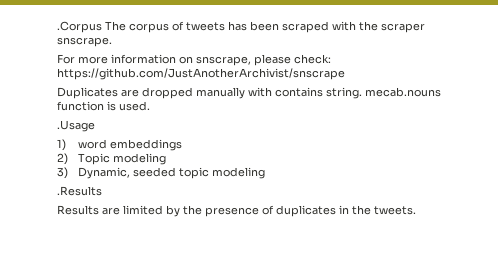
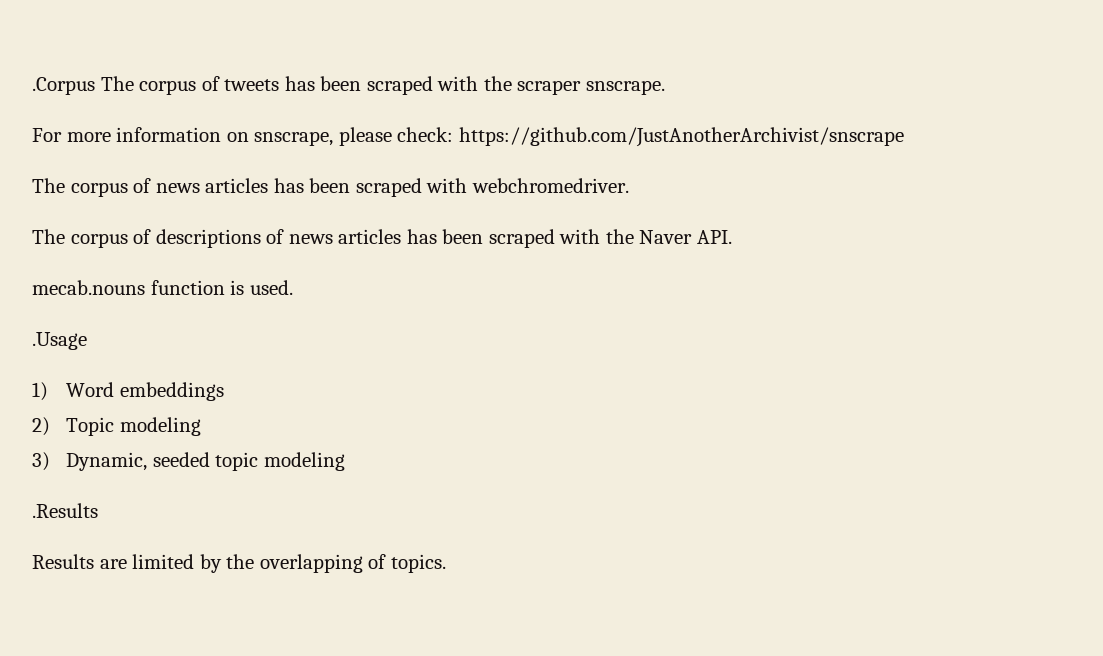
[57,87,362,99] Duplicates are dropped manually with contains string. -> [32,178,629,197] [32,229,732,248] The corpus of news articles has been scraped with webchromedriver. // The corpus of descriptions of news articles has been scraped with the Naver API. //
[77,139,107,149] word -> [66,382,115,397] Word
[205,205,416,217] presence of duplicates in the tweets. -> [259,554,446,573] overlapping of topics.

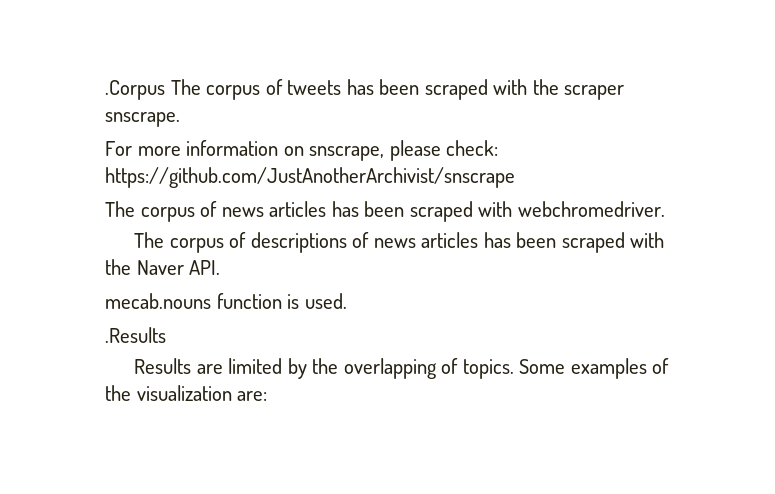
[32,332,87,350] [32,382,224,401] [32,417,201,436] [32,452,345,471] // .Usage // 1) Word embeddings // 2) Topic modeling // 3) Dynamic, seeded topic modeling -> (347, 301) none
(446, 563) none -> [519,358,670,379] [105,385,268,401] Some examples of the visualization are:

